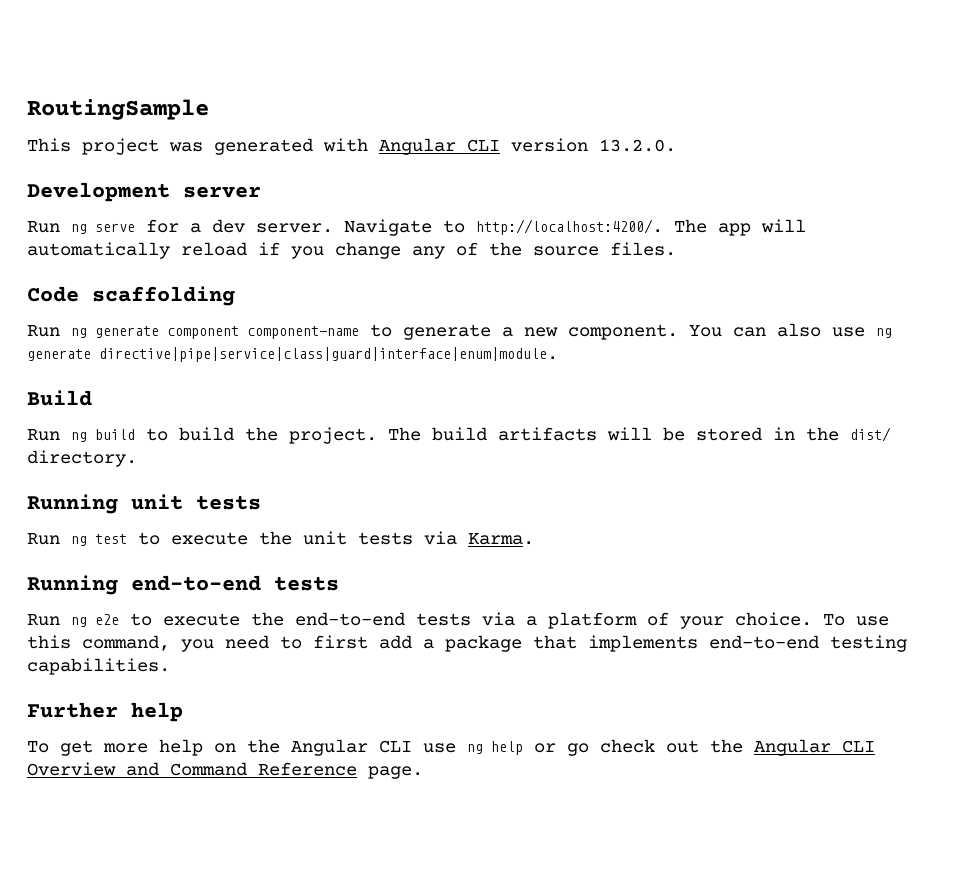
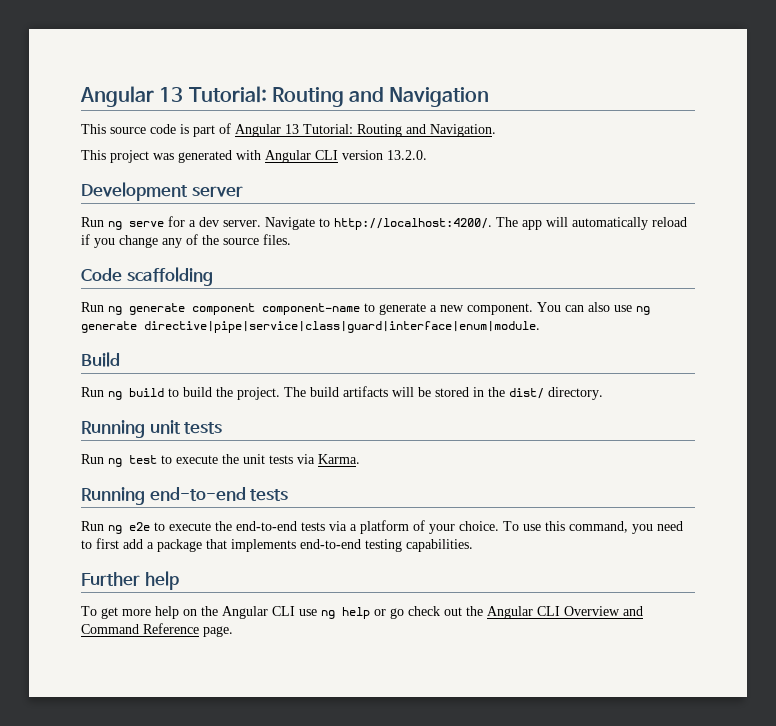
[27,99,209,120] RoutingSample -> [80,86,490,107] [81,123,496,137] Angular 13 Tutorial: Routing and Navigation // This source code is part of Angular 13 Tutorial: Routing and Navigation.

